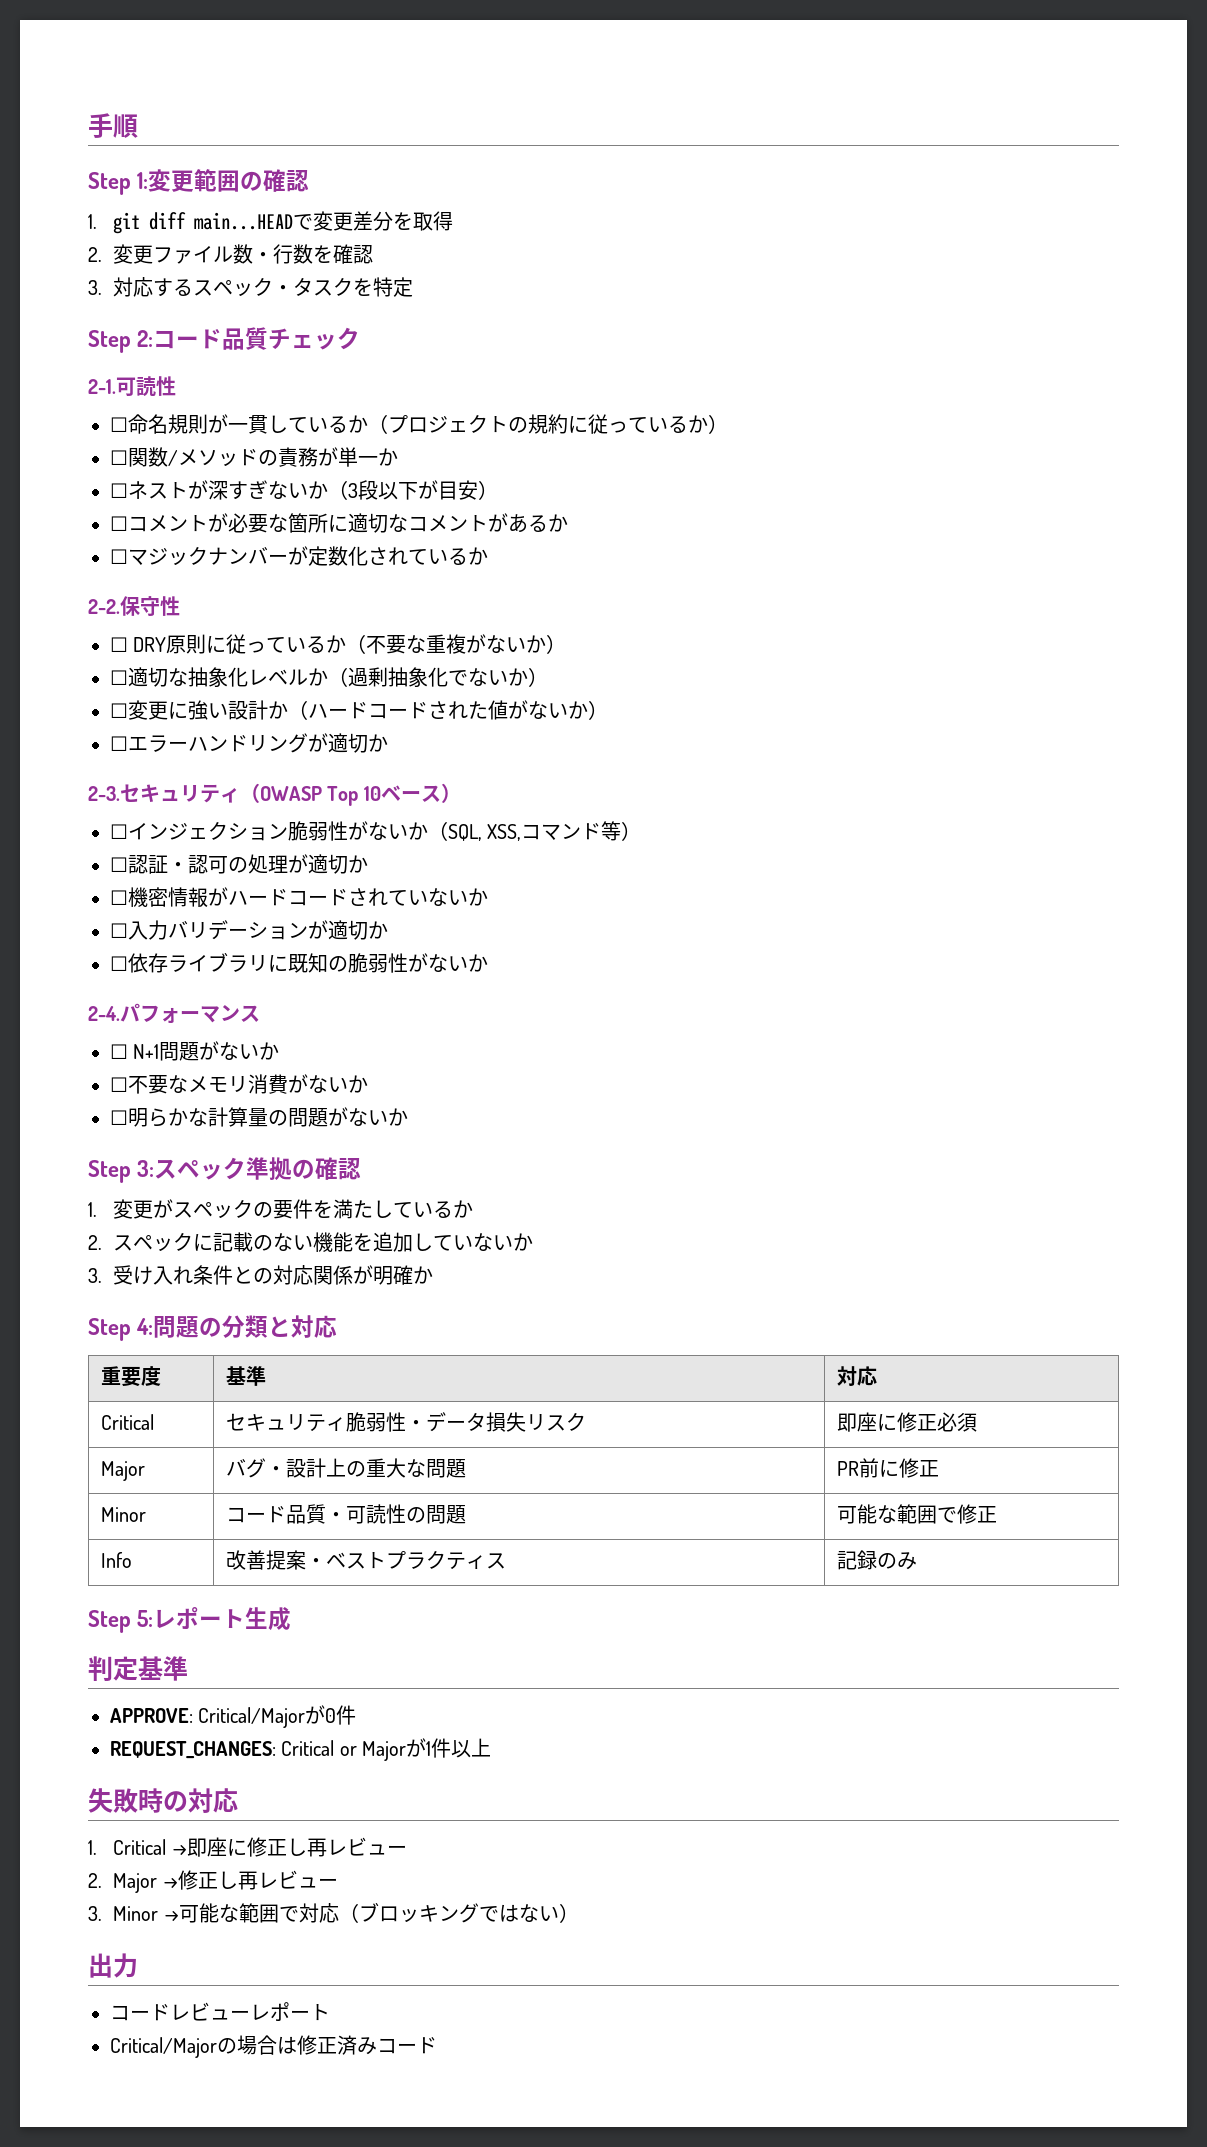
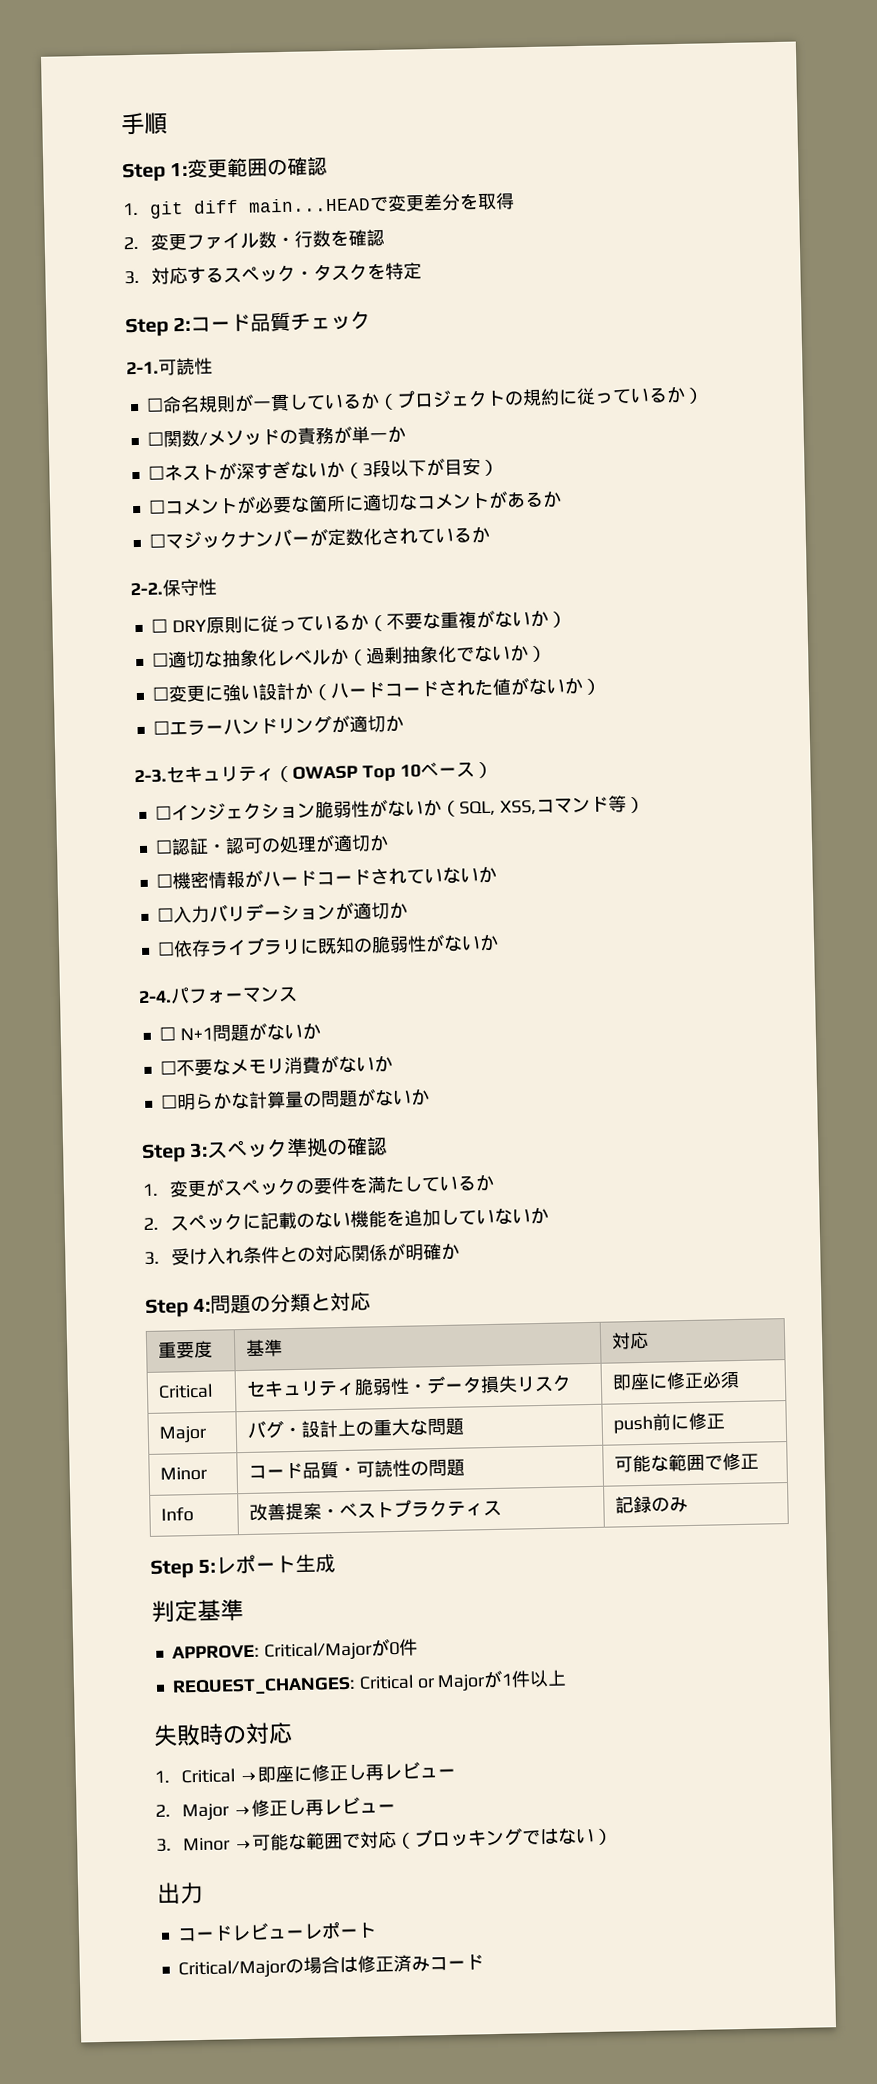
[837,1461,860,1476] PR -> [613,1415,654,1434] push

